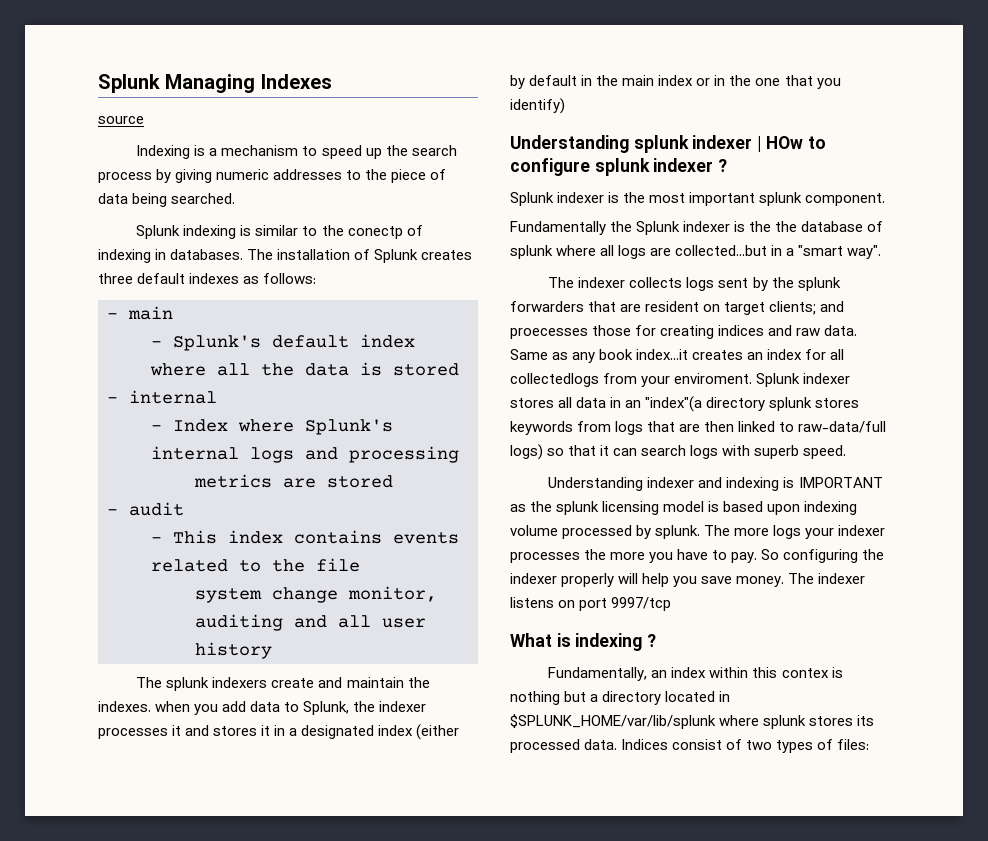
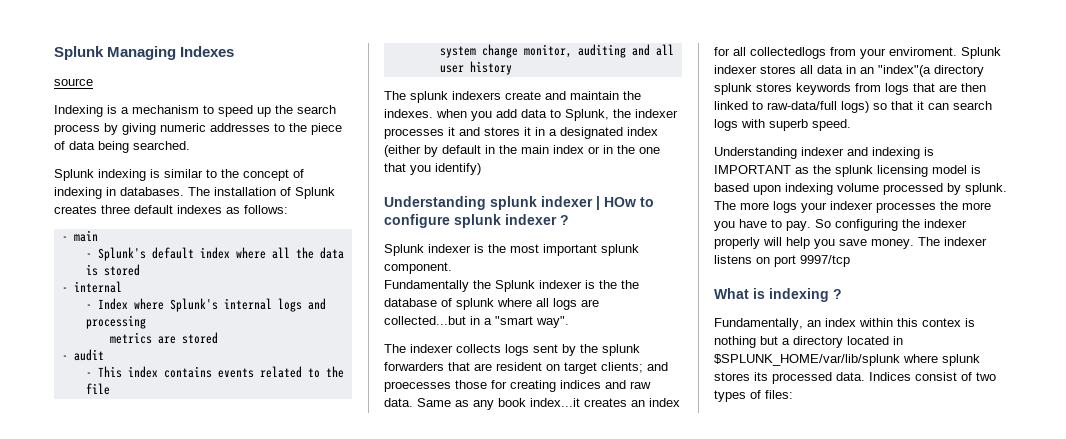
[347,226,403,239] conectp -> [243,169,289,181] concept

